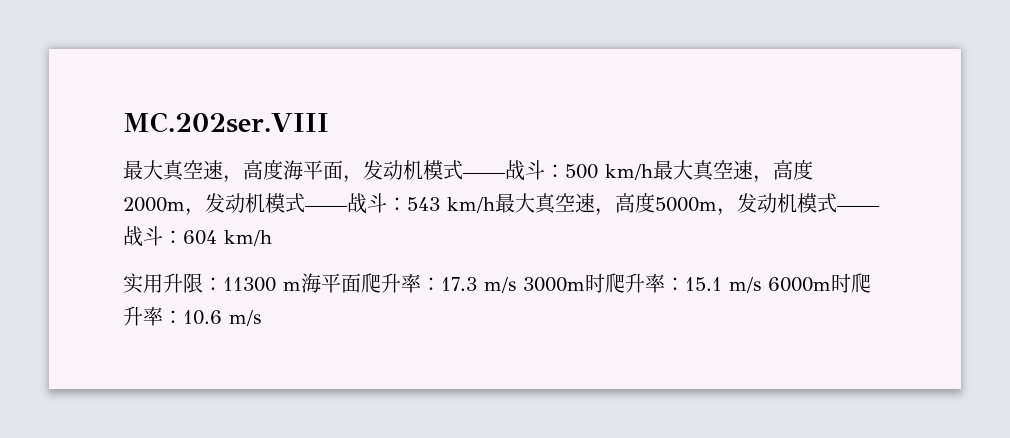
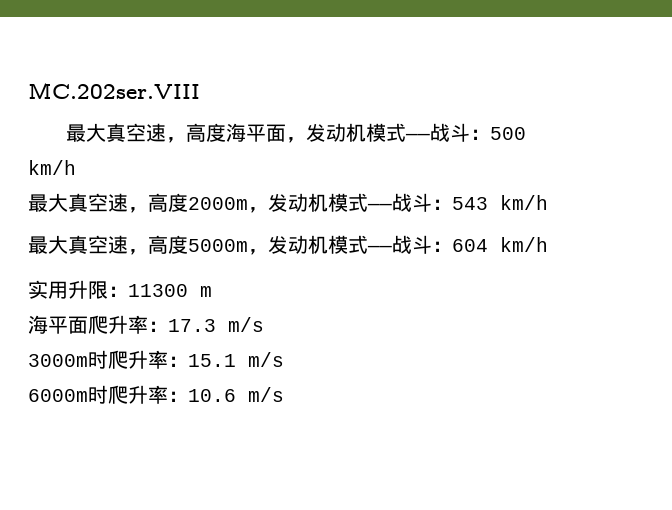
(653, 172) none -> (76, 167) //
(495, 205) none -> (548, 202) //
(301, 286) none -> (212, 291) //
(516, 285) none -> (264, 324) //
(761, 285) none -> (284, 359) //

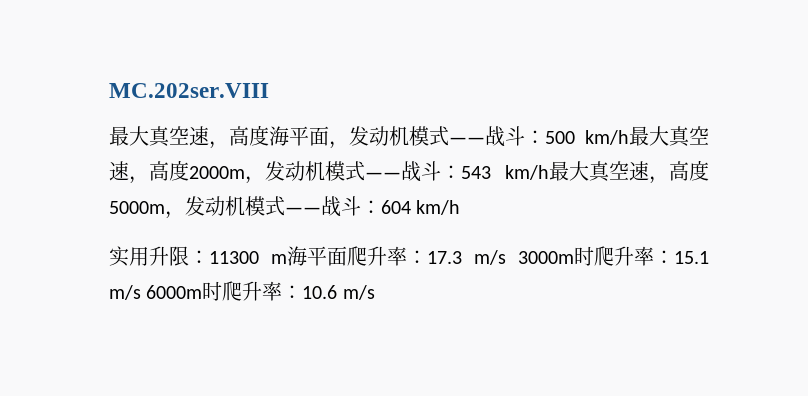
(76, 167) // -> (629, 137) none
(548, 202) // -> (549, 172) none
(212, 291) // -> (287, 259) none
(264, 324) // -> (506, 257) none
(284, 359) // -> (141, 292) none

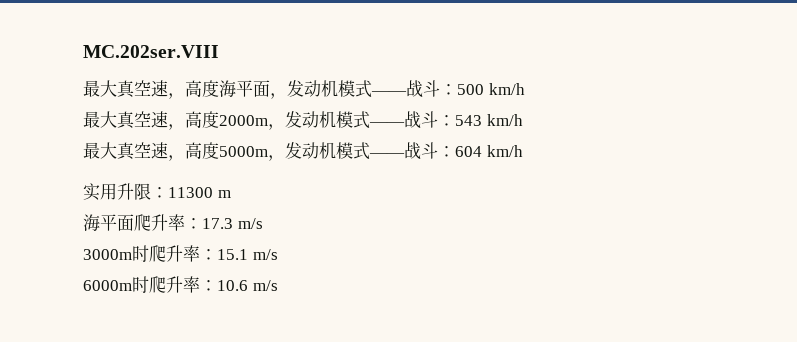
(629, 137) none -> (525, 89) //
(549, 172) none -> (523, 120) //
(287, 259) none -> (231, 194) //
(506, 257) none -> (263, 223) //
(141, 292) none -> (278, 254) //

